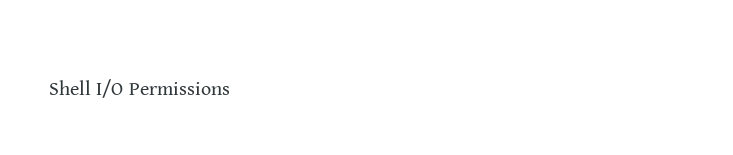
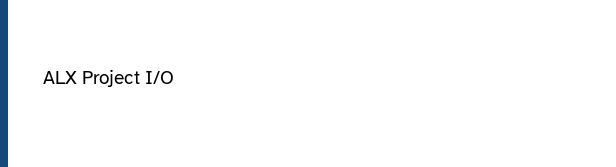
[49,79,230,98] Shell I/O Permissions -> [43,69,175,87] ALX Project I/O

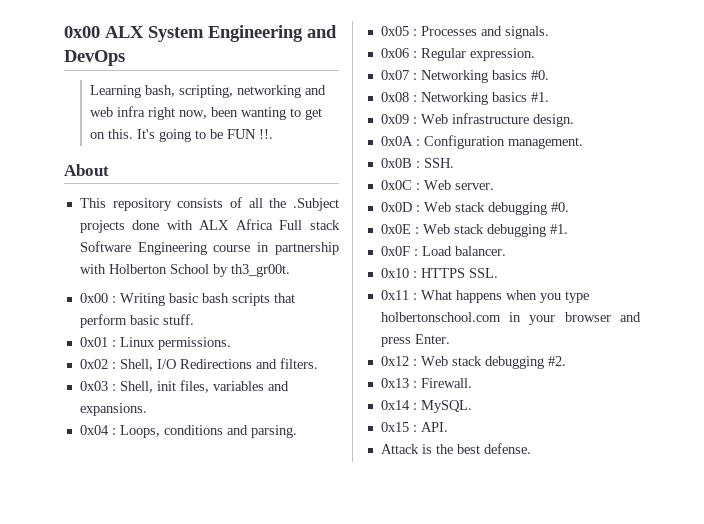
[43,69,175,87] ALX Project I/O -> [64,25,337,42] [64,50,125,66] [90,85,327,98] [90,106,323,120] [90,129,274,142] [64,164,109,176] [79,197,340,211] [79,219,340,233] [79,241,339,255] [79,264,290,277] [79,293,295,306] [79,314,194,328] [79,337,231,350] [79,358,318,371] [79,380,289,393] [79,403,147,416] [79,425,297,438] [380,26,549,39] [380,48,535,61] [380,70,549,83] [380,92,549,105] [380,113,574,127] [380,135,583,149] [380,158,454,168] [380,180,494,190] [380,202,569,215] [380,224,568,237] [380,246,506,256] [380,268,498,278] [380,290,589,303] [380,312,641,325] [380,334,450,347] [380,356,566,369] [380,378,472,388] [380,400,472,413] [380,422,448,432] [380,443,531,454] 0x00 ALX System Engineering and DevOps // Learning bash, scripting, networking and web infra right now, been wanting to get on this. It's going to be FUN !!. // About // This repository consists of all the .Subject projects done with ALX Africa Full stack Software Engineering course in partnership with Holberton School by th3_gr00t. // 0x00 : Writing basic bash scripts that perform basic stuff. // 0x01 : Linux permissions. // 0x02 : Shell, I/O Redirections and filters. // 0x03 : Shell, init files, variables and expansions. // 0x04 : Loops, conditions and parsing. // 0x05 : Processes and signals. // 0x06 : Regular expression. // 0x07 : Networking basics #0. // 0x08 : Networking basics #1. // 0x09 : Web infrastructure design. // 0x0A : Configuration management. // 0x0B : SSH. // 0x0C : Web server. // 0x0D : Web stack debugging #0. // 0x0E : Web stack debugging #1. // 0x0F : Load balancer. // 0x10 : HTTPS SSL. // 0x11 : What happens when you type holbertonschool.com in your browser and press Enter. // 0x12 : Web stack debugging #2. // 0x13 : Firewall. // 0x14 : MySQL. // 0x15 : API. // Attack is the best defense.

